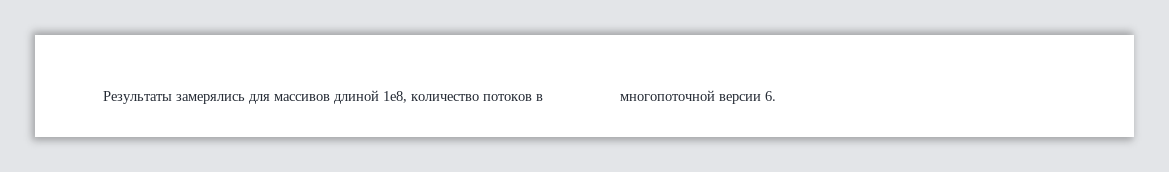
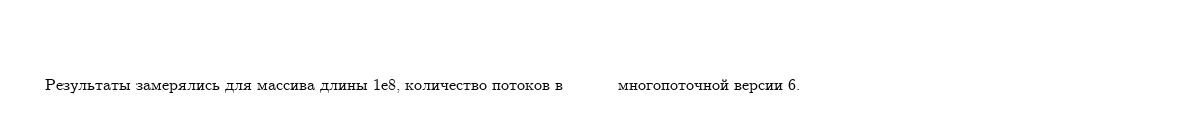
[274,90,379,104] массивов длиной -> [257,82,368,93] массива длины

